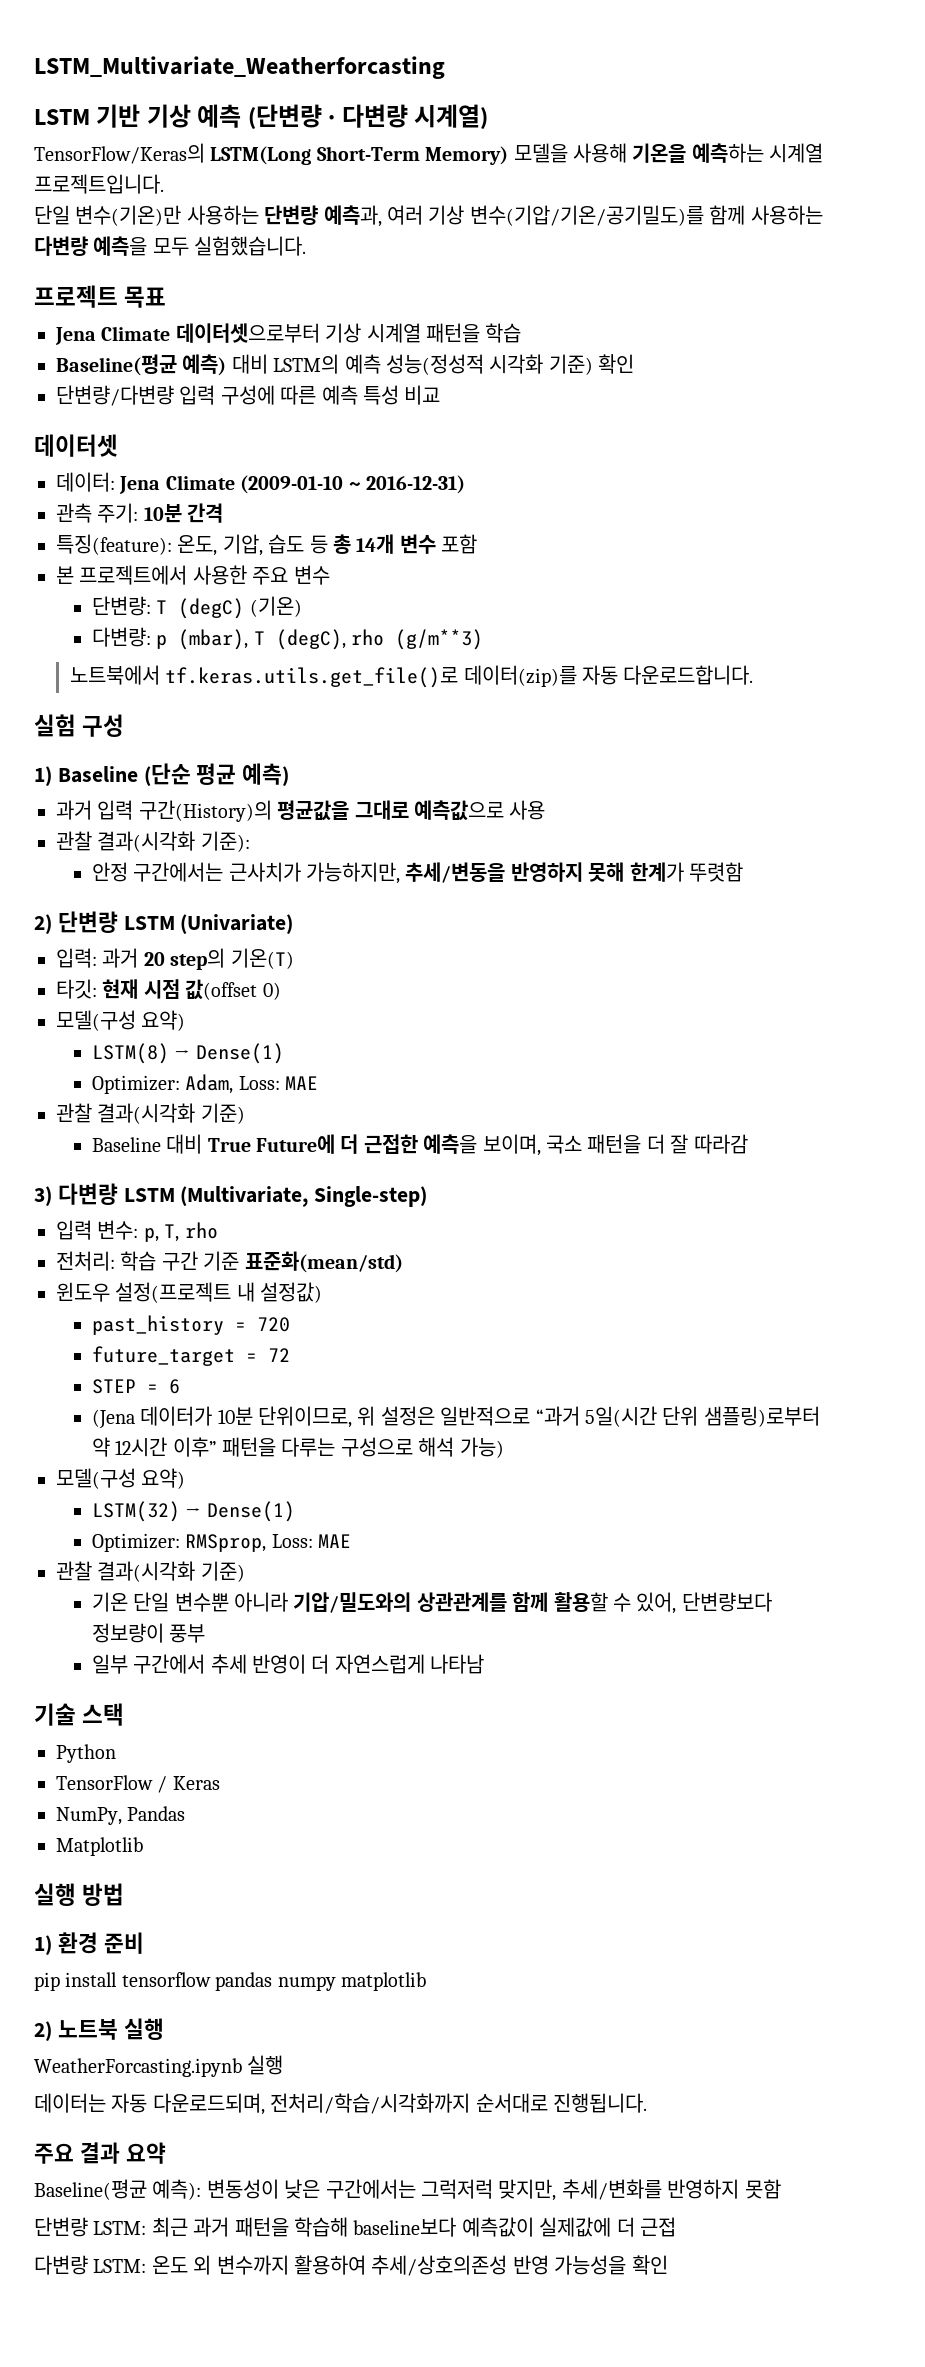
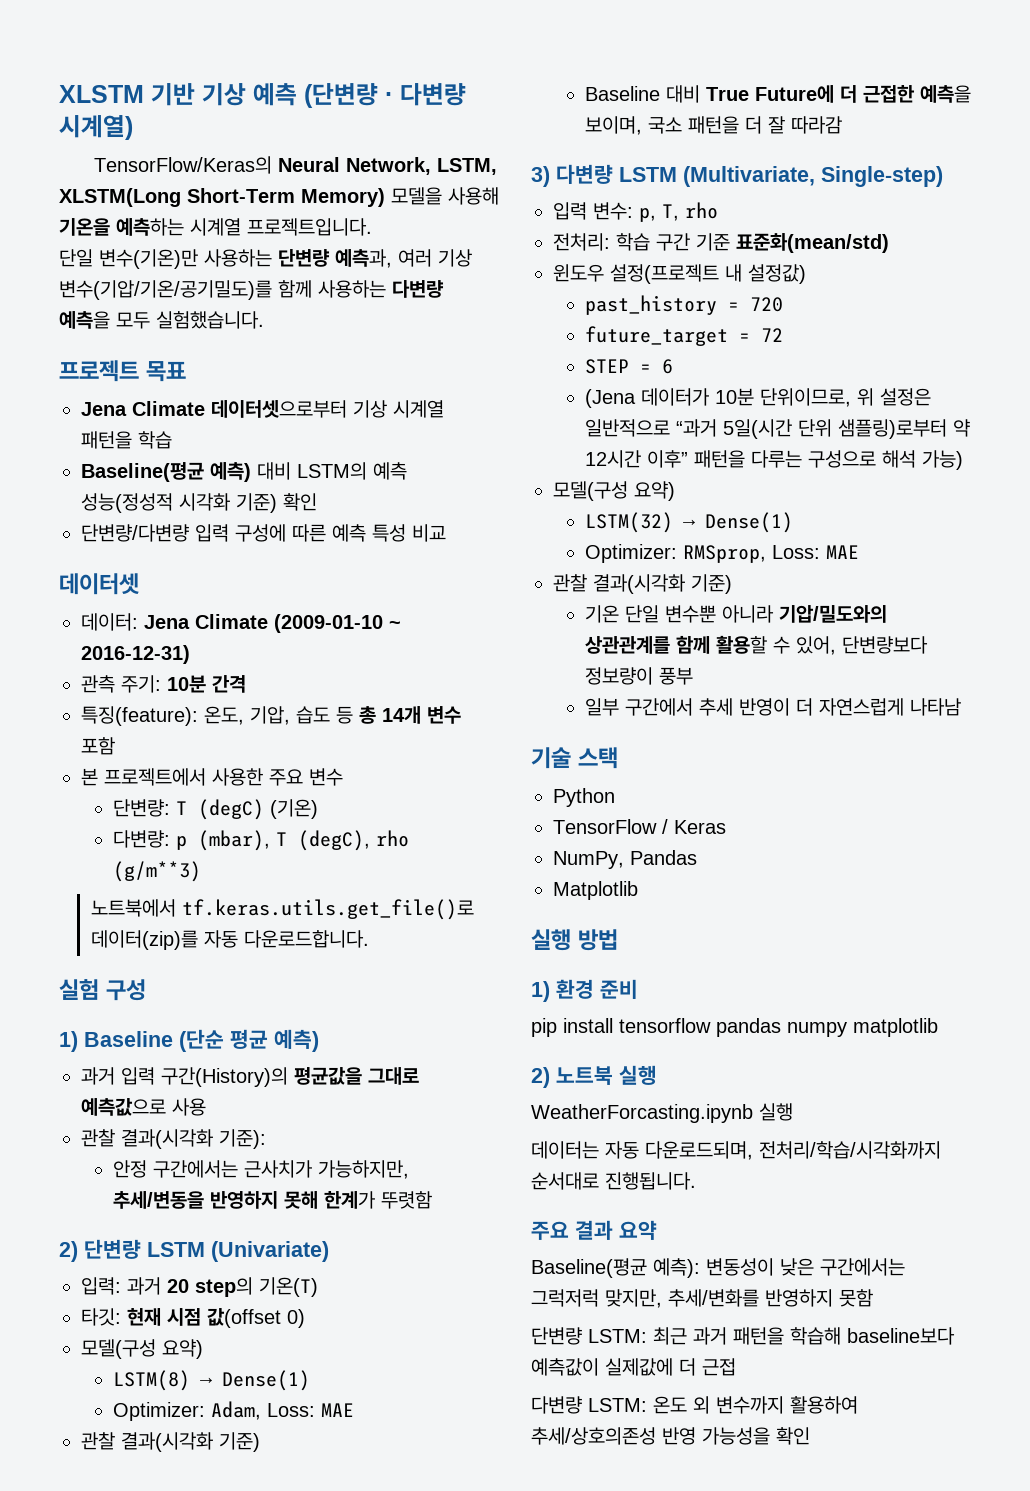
[34,56,445,79] [34,109,90,125] LSTM_Multivariate_Weatherforcasting // LSTM -> [59,85,144,103] XLSTM
[210,146,312,165] LSTM(Long -> [277,157,497,175] [59,188,181,207] Neural Network, LSTM, XLSTM(Long

